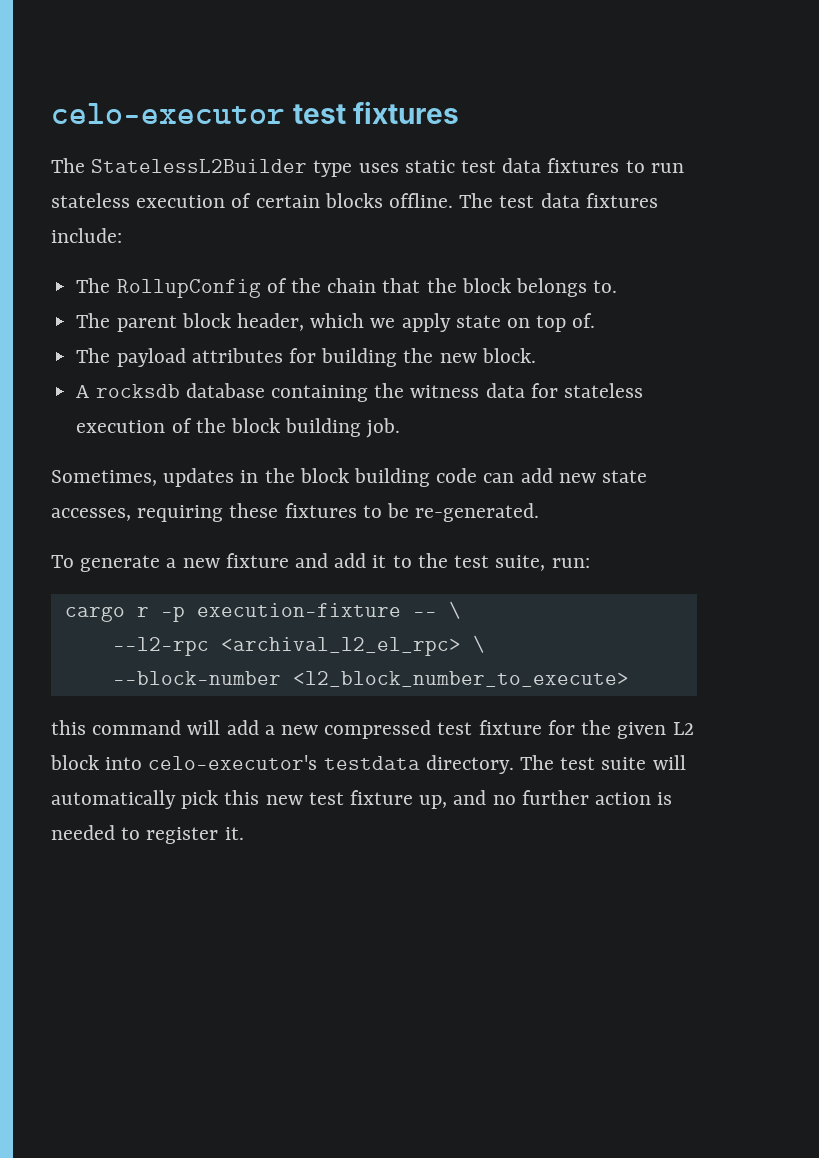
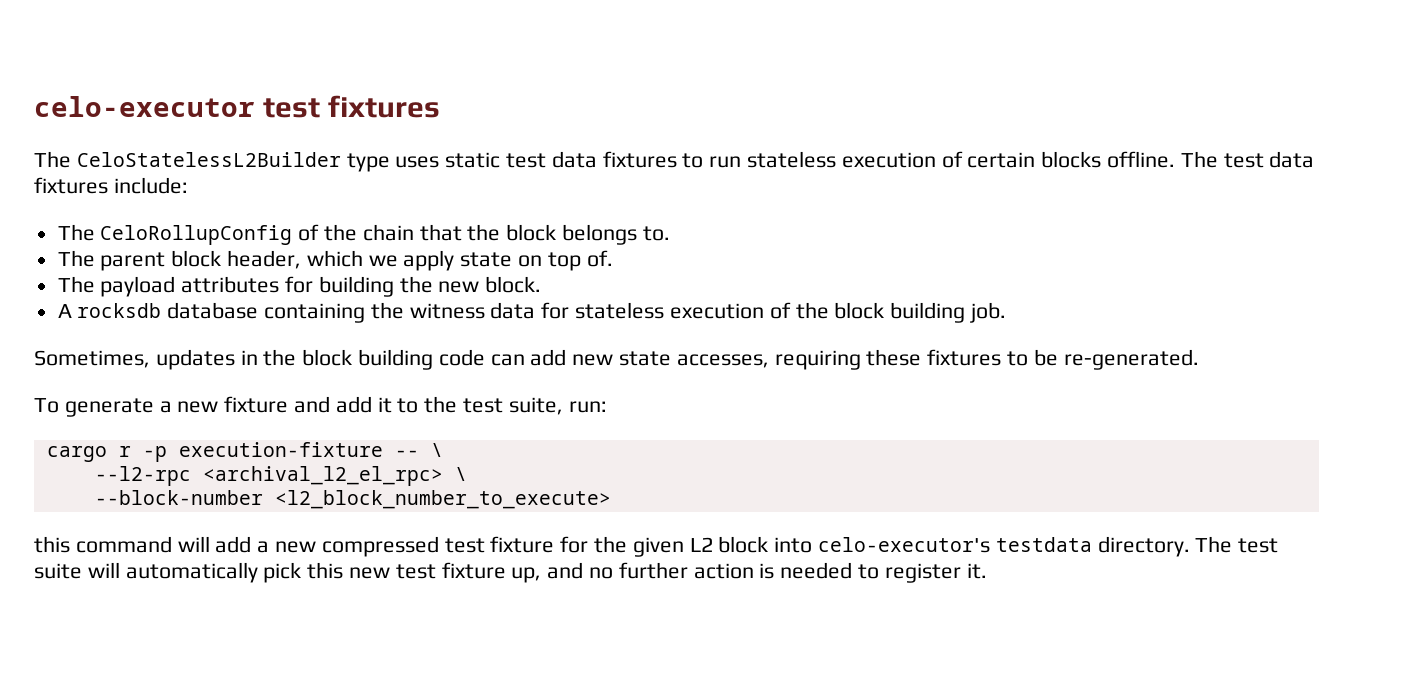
[91,159,308,173] StatelessL2Builder -> [76,152,341,167] CeloStatelessL2Builder
[116,279,261,298] RollupConfig -> [100,225,293,245] CeloRollupConfig

